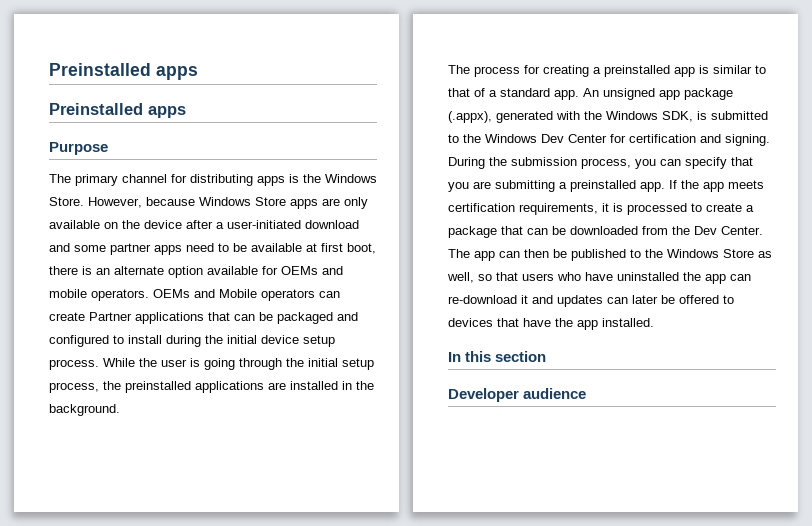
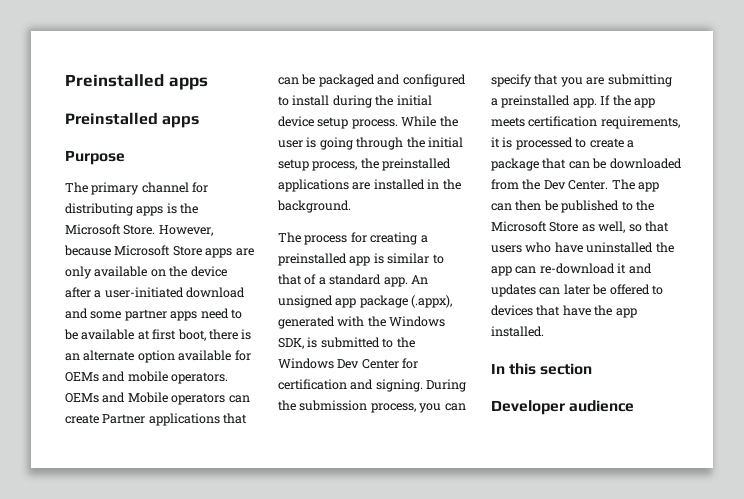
[325,174,377,183] Windows -> [65,224,121,235] Microsoft
[199,197,251,206] Windows -> [114,245,171,256] Microsoft
[667,249,719,258] Windows -> [491,221,547,232] Microsoft

